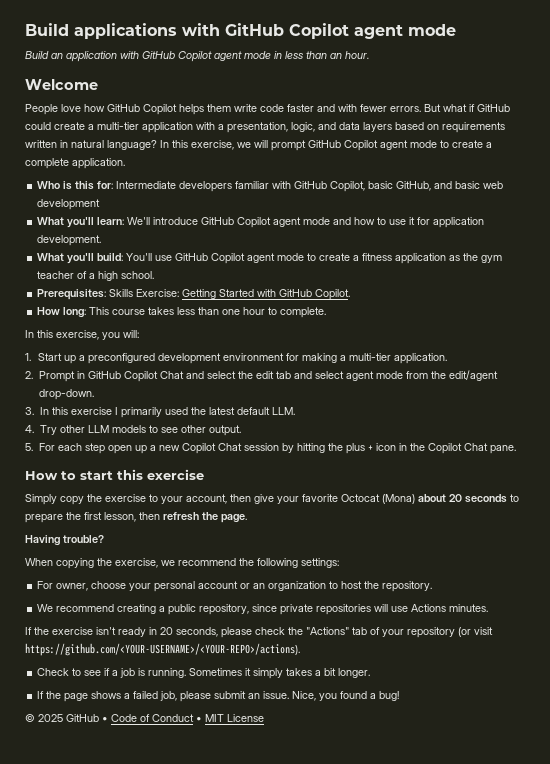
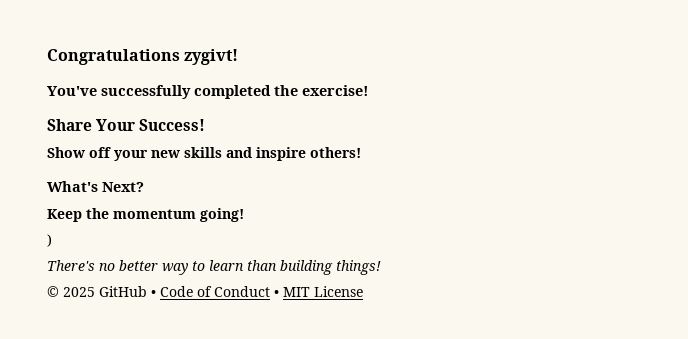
[25,23,456,39] [25,51,369,62] [25,79,98,90] [25,104,510,115] [25,122,505,133] [25,140,492,151] [25,158,125,169] [37,181,504,192] [37,199,101,210] [37,217,485,228] [37,235,102,246] [37,253,503,264] [37,271,155,281] [37,289,351,300] [37,307,327,318] [25,330,139,340] [25,353,448,364] [25,370,498,382] [38,389,94,400] [25,407,295,418] [25,425,241,436] [25,443,516,454] [25,469,204,480] [25,494,519,505] [25,512,247,523] [25,535,104,546] [25,558,339,569] [37,581,433,592] [37,604,489,615] [25,627,493,638] [25,643,300,656] [37,668,371,679] [37,691,400,702] Build applications with GitHub Copilot agent mode // Build an application with GitHub Copilot agent mode in less than an hour. // Welcome // People love how GitHub Copilot helps them write code faster and with fewer errors. But what if GitHub could create a multi-tier application with a presentation, logic, and data layers based on requirements written in natural language? In this exercise, we will prompt GitHub Copilot agent mode to create a complete application. // Who is this for: Intermediate developers familiar with GitHub Copilot, basic GitHub, and basic web development // What you'll learn: We'll introduce GitHub Copilot agent mode and how to use it for application development. // What you'll build: You'll use GitHub Copilot agent mode to create a fitness application as the gym teacher of a high school. // Prerequisites: Skills Exercise: Getting Started with GitHub Copilot. // How long: This course takes less than one hour to complete. // In this exercise, you will: // 1. Start up a preconfigured development environment for making a multi-tier application. // 2. Prompt in GitHub Copilot Chat and select the edit tab and select agent mode from the edit/agent drop-down. // 3. In this exercise I primarily used the latest default LLM. // 4. Try other LLM models to see other output. // 5. For each step open up a new Copilot Chat session by hitting the plus + icon in the Copilot Chat pane. // How to start this exercise // Simply copy the exercise to your account, then give your favorite Octocat (Mona) about 20 seconds to prepare the first lesson, then refresh the page. // Having trouble? // When copying the exercise, we recommend the following settings: // For owner, choose your personal account or an organization to host the repository. // We recommend creating a public repository, since private repositories will use Actions minutes. // If the exercise isn't ready in 20 seconds, please check the "Actions" tab of your repository (or visit https://github.com/<YOUR-USERNAME>/<YOUR-REPO>/actions). // Check to see if a job is running. Sometimes it simply takes a bit longer. // If the page shows a failed job, please submit an issue. Nice, you found a bug! -> [47,49,239,65] [47,85,369,99] [47,119,206,131] [47,147,361,161] [47,181,144,192] [47,208,244,222] [47,234,52,247] [47,260,381,275] Congratulations zygivt! // You've successfully completed the exercise! // Share Your Success! // Show off your new skills and inspire others! // What's Next? // Keep the momentum going! // ) // There's no better way to learn than building things!

